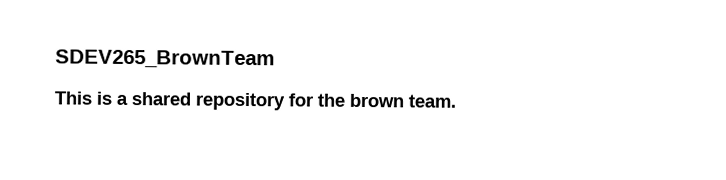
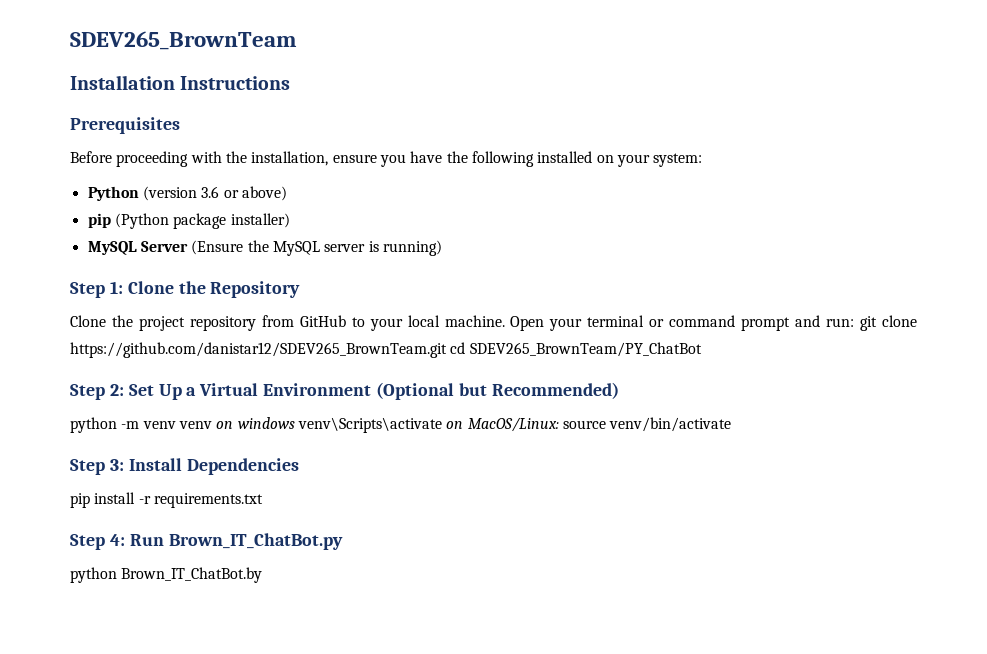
[54,91,456,111] This is a shared repository for the brown team. -> [70,75,291,90] [70,117,180,134] [70,151,703,167] [87,186,287,201] [87,213,290,229] [87,240,442,256] [70,281,301,298] [70,315,917,331] [70,342,702,358] [70,382,619,400] [70,417,732,433] [70,458,299,475] [70,492,263,508] [70,533,343,550] [70,567,263,583] Installation Instructions // Prerequisites // Before proceeding with the installation, ensure you have the following installed on your system: // Python (version 3.6 or above) // pip (Python package installer) // MySQL Server (Ensure the MySQL server is running) // Step 1: Clone the Repository // Clone the project repository from GitHub to your local machine. Open your terminal or command prompt and run: git clone https://github.com/danistar12/SDEV265_BrownTeam.git cd SDEV265_BrownTeam/PY_ChatBot // Step 2: Set Up a Virtual Environment (Optional but Recommended) // python -m venv venv on windows venv\Scripts\activate on MacOS/Linux: source venv/bin/activate // Step 3: Install Dependencies // pip install -r requirements.txt // Step 4: Run Brown_IT_ChatBot.py // python Brown_IT_ChatBot.by

